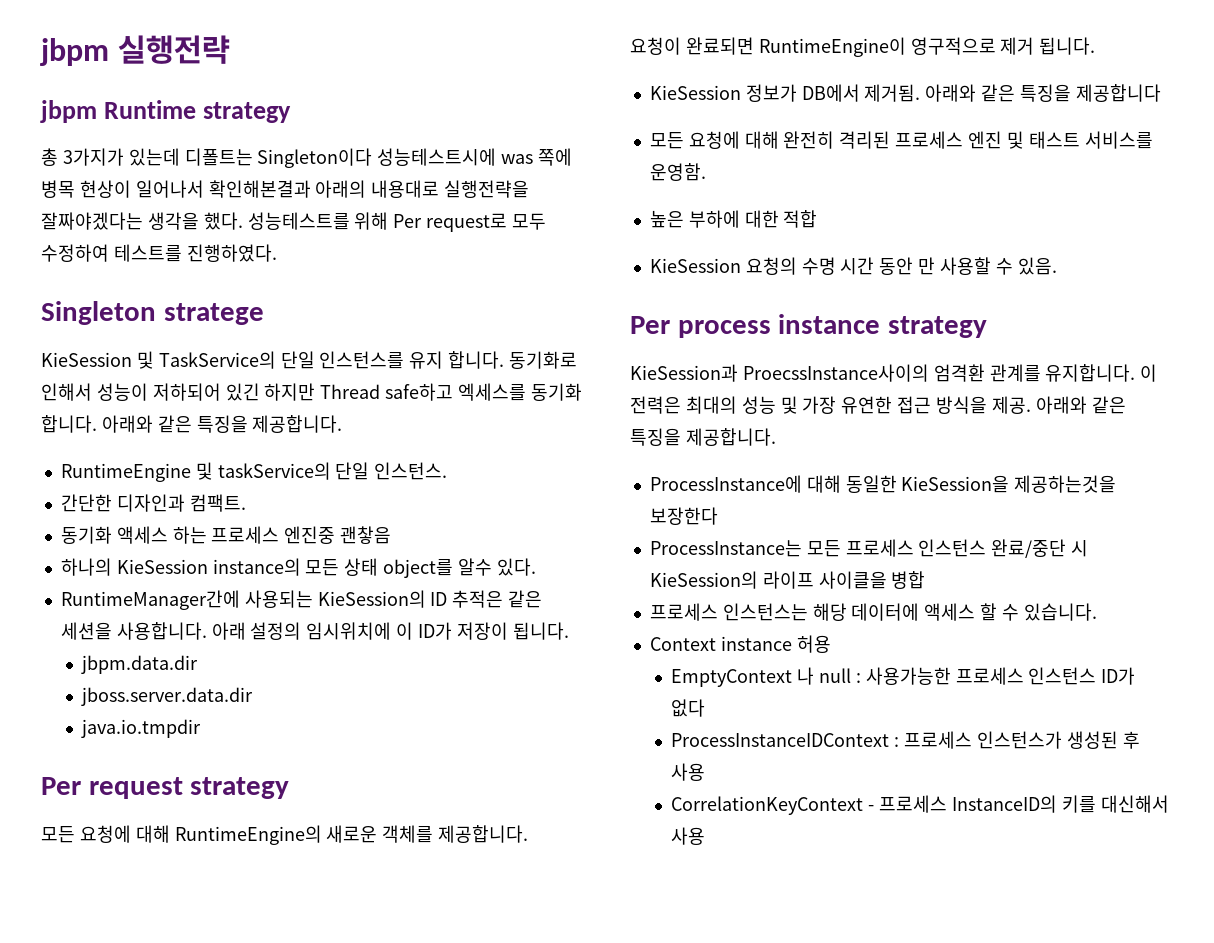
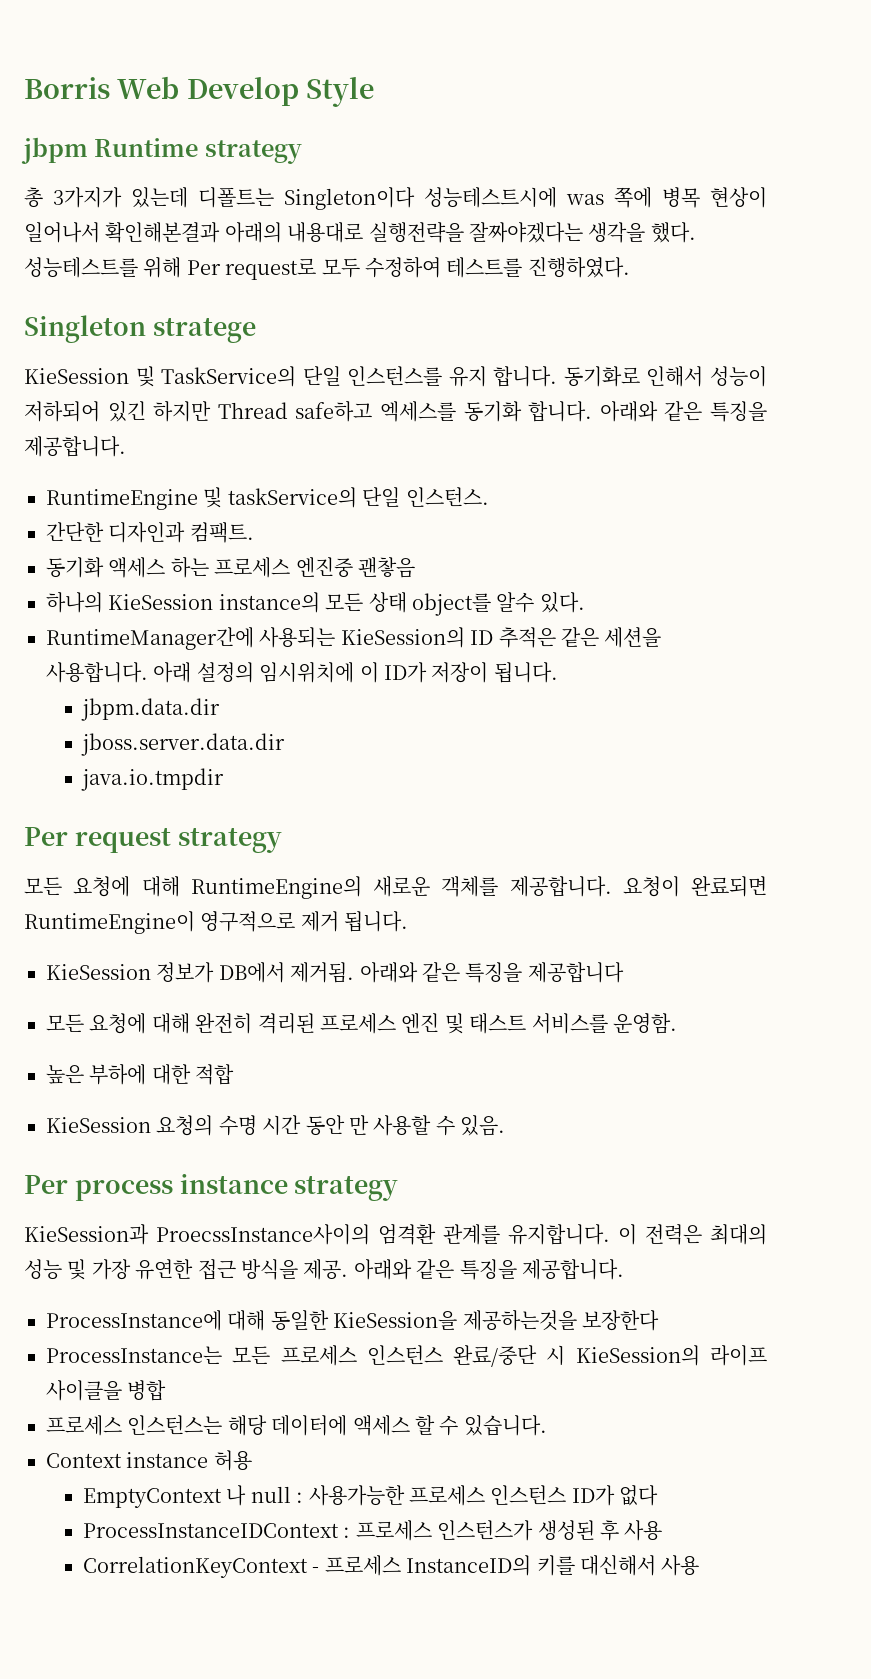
[39,35,230,66] jbpm 실행전략 -> [24,76,374,107] Borris Web Develop Style

